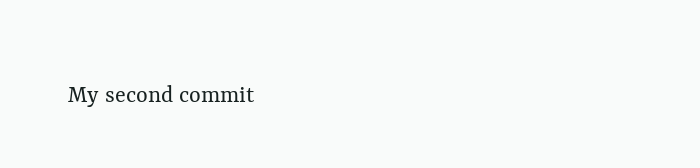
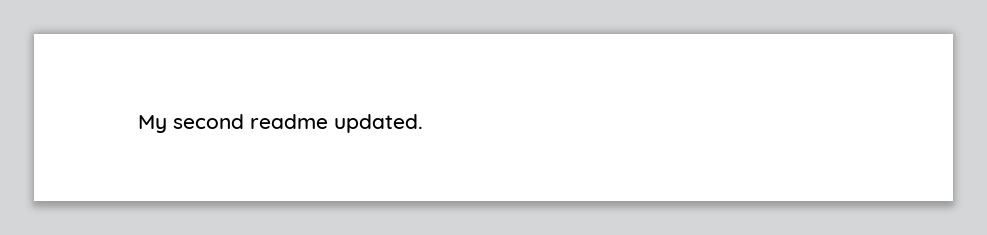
[179,87,256,102] commit -> [250,114,423,133] readme updated.

